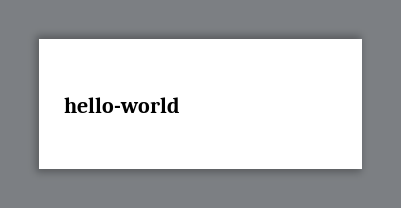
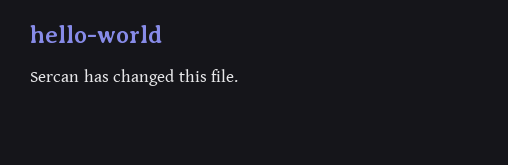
(180, 105) none -> [30,69,239,86] // Sercan has changed this file.

